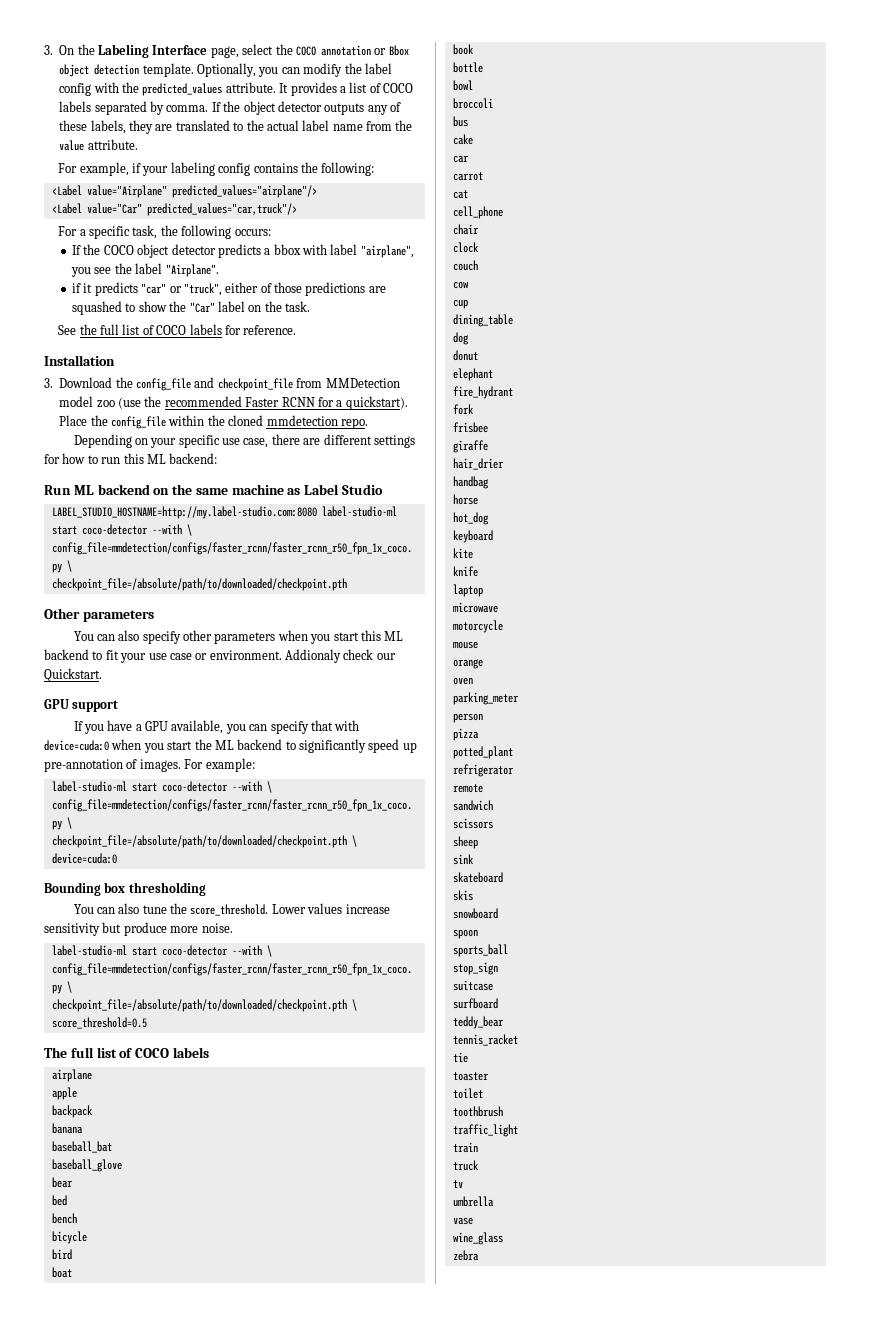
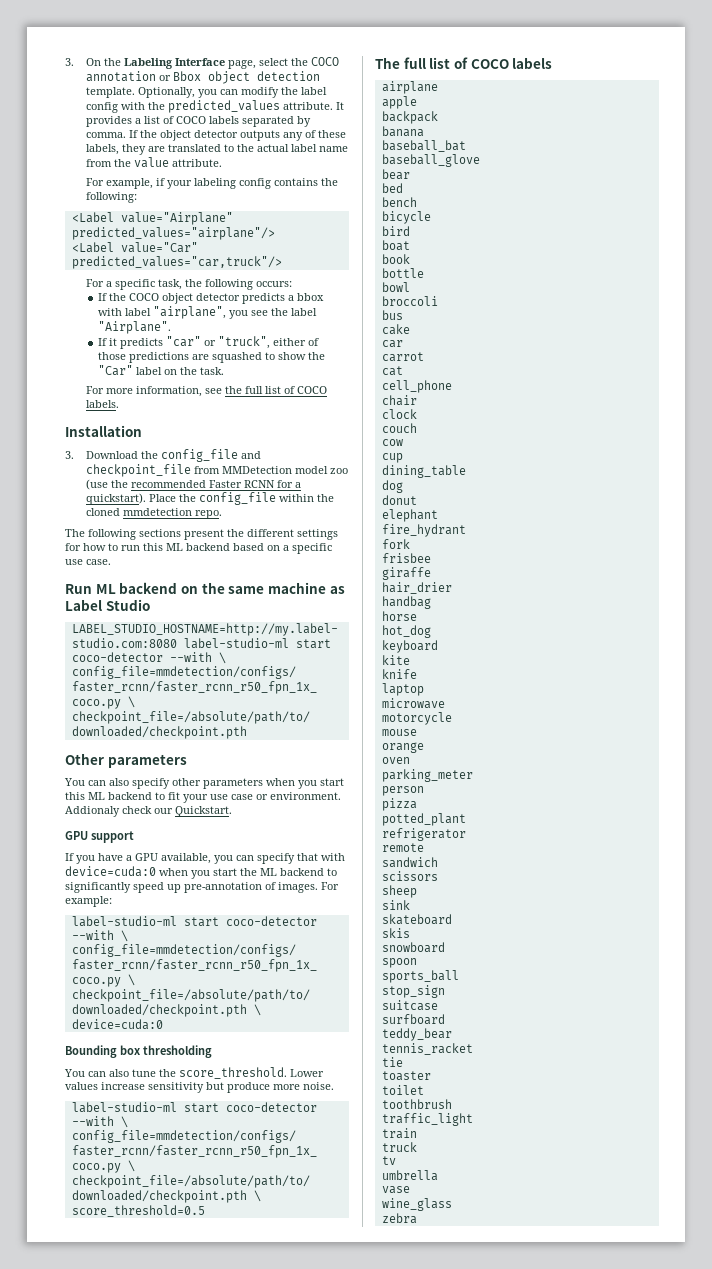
[72,283,82,293] if -> [98,338,108,346] If
[58,325,77,335] See -> [86,386,223,397] For more information, see
[189,324,297,335] labels for reference. -> [86,400,120,408] labels.
[73,434,321,448] Depending on your specific use case, there are -> [65,529,244,540] The following sections present the
[169,453,218,464] backend: -> [186,543,332,554] [65,559,111,565] backend based on a specific use case.

